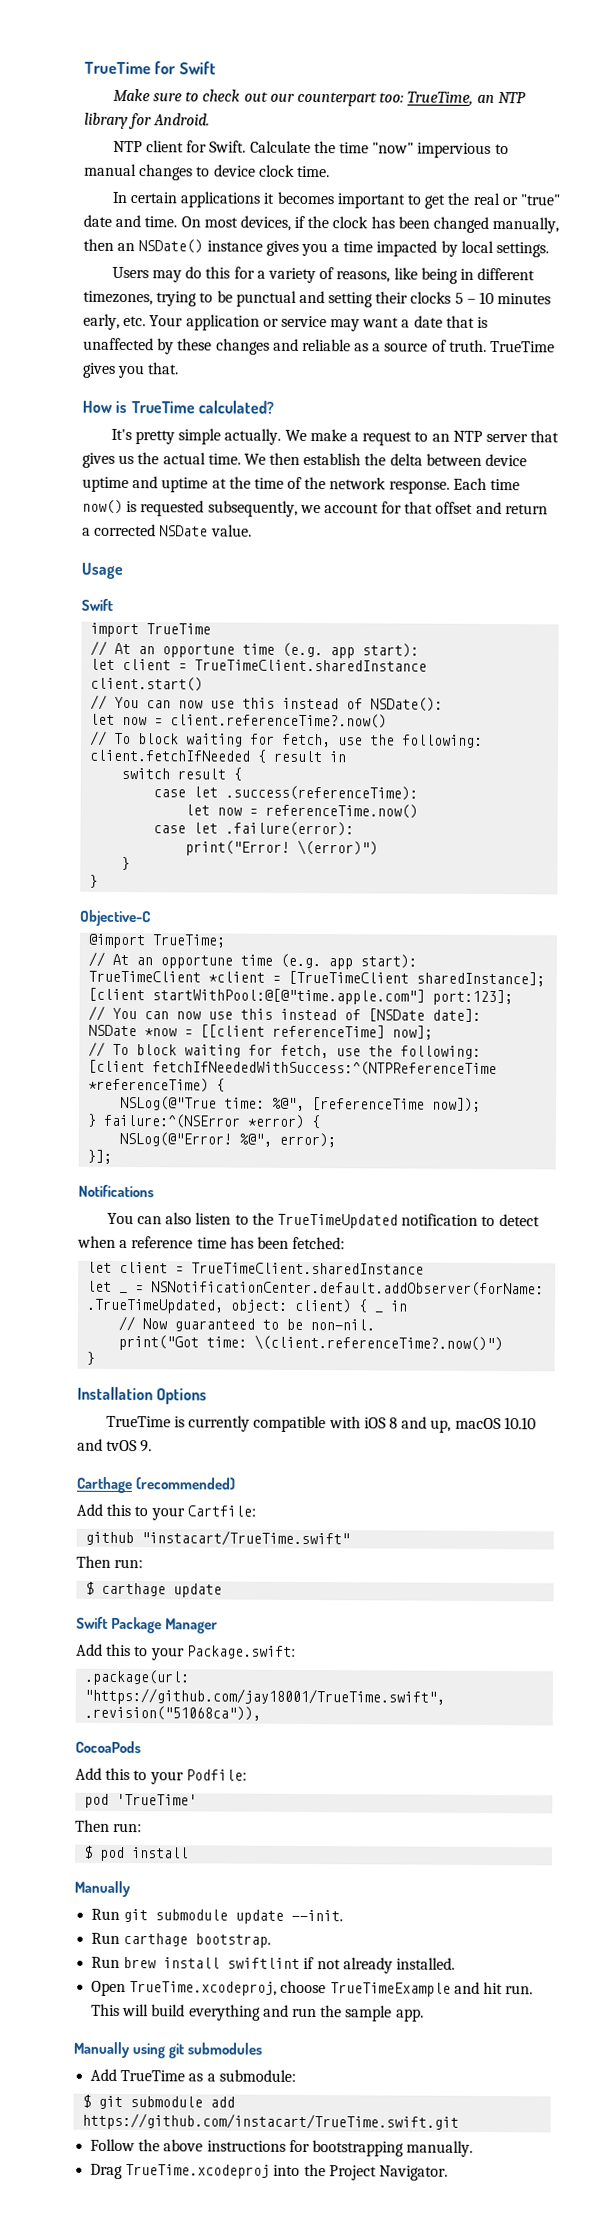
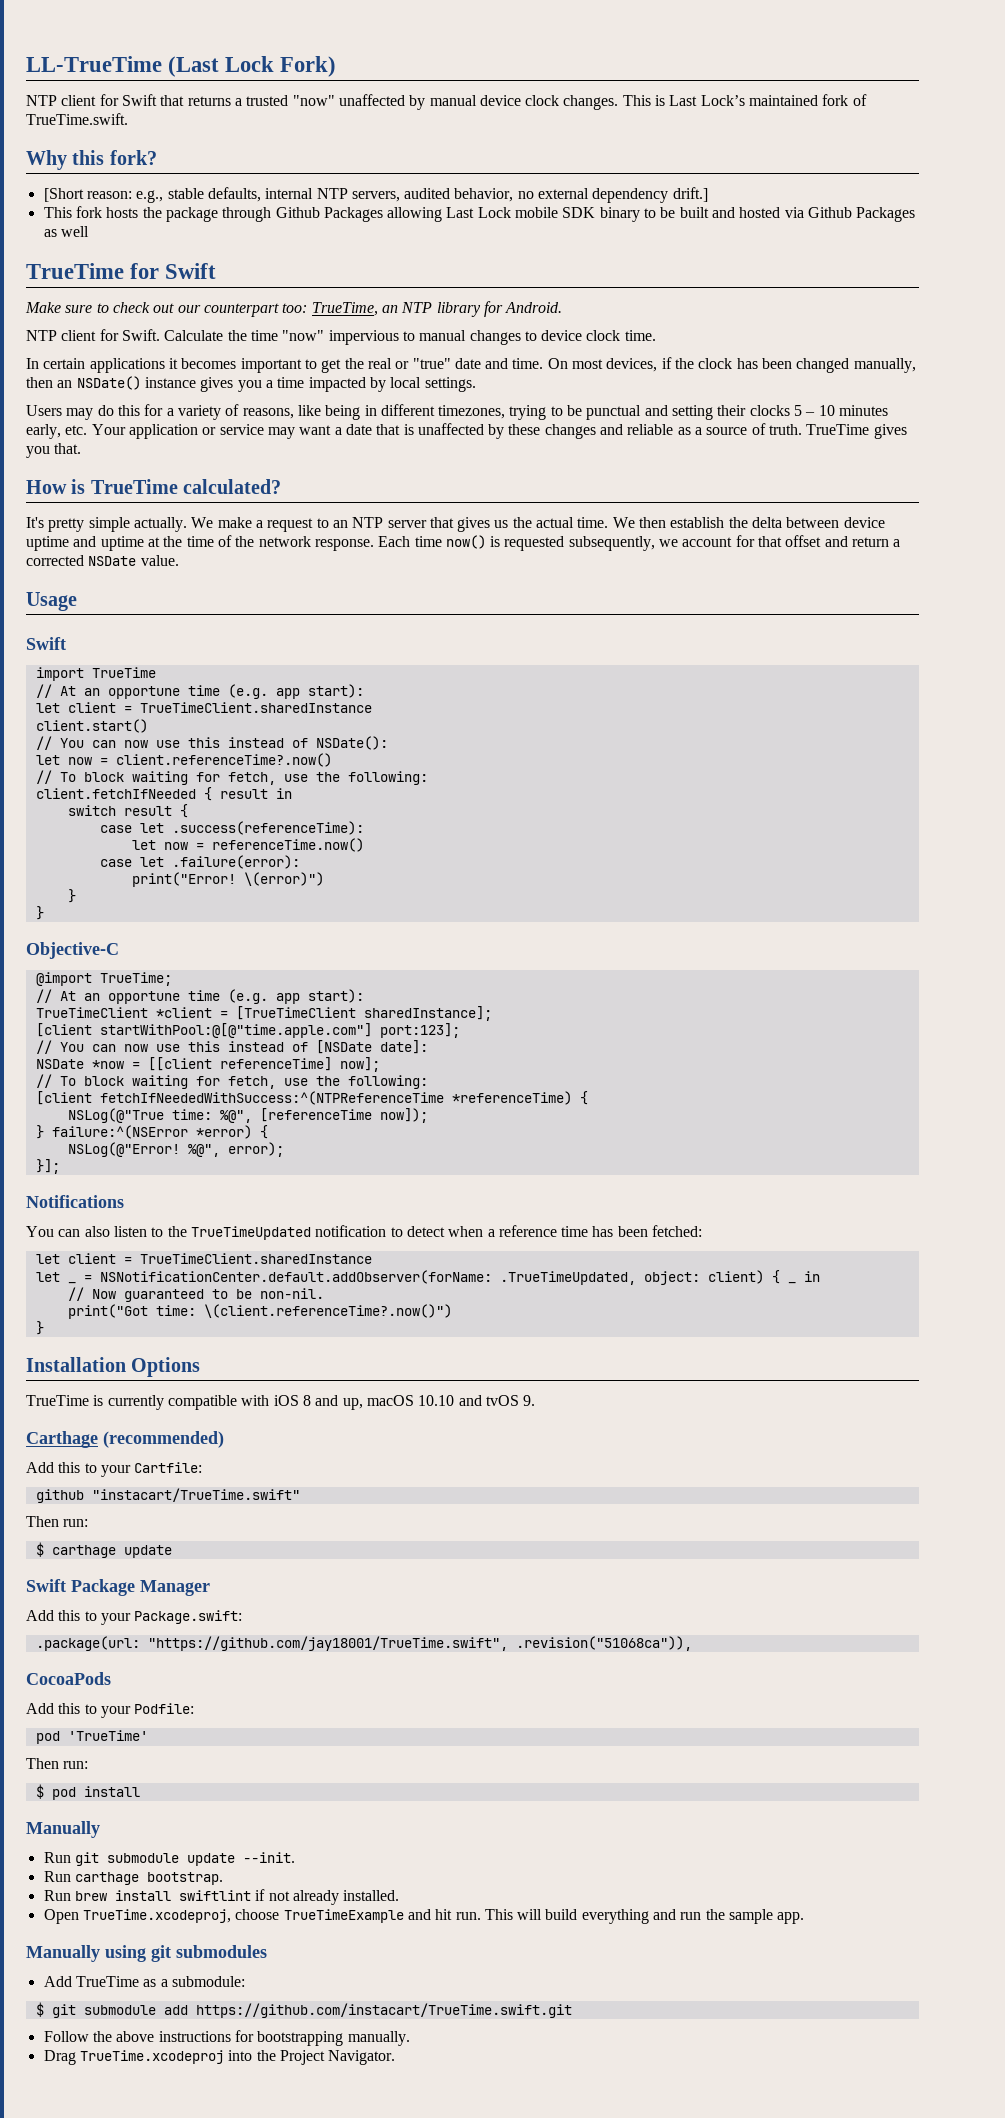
(84, 68) none -> [26,56,337,77] [26,94,867,110] [26,113,128,125] [26,150,157,170] [43,187,708,203] [43,206,916,222] [43,226,89,237] LL-TrueTime (Last Lock Fork) // NTP client for Swift that returns a trusted "now" unaffected by manual device clock changes. This is Last Lock’s maintained fork of TrueTime.swift. // Why this fork? // [Short reason: e.g., stable defaults, internal NTP servers, audited behavior, no external dependency drift.] // This fork hosts the package through Github Packages allowing Last Lock mobile SDK binary to be built and hosted via Github Packages as well //

